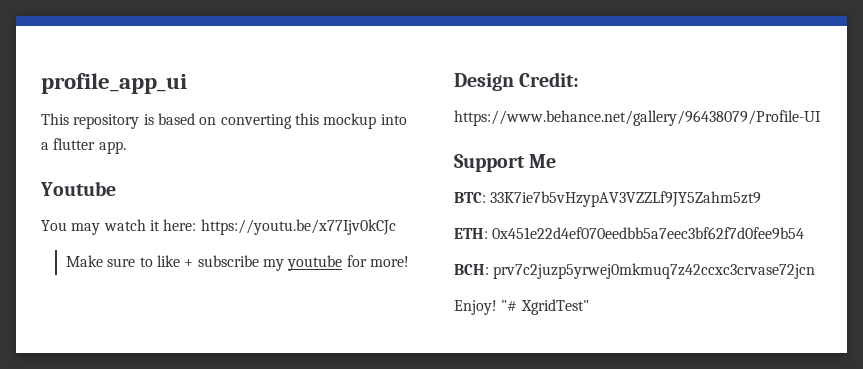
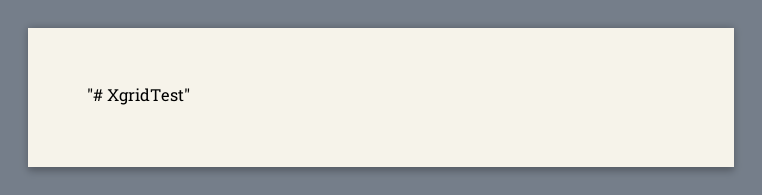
[41,73,187,94] [41,113,407,129] [41,138,126,154] [40,181,116,196] [41,219,396,235] [66,255,409,271] [454,72,580,91] [454,110,821,126] [454,154,557,172] [454,191,762,207] [454,227,805,240] [454,263,816,279] [454,300,497,315] profile_app_ui // This repository is based on converting this mockup into a flutter app. // Youtube // You may watch it here: https://youtu.be/x77Ijv0kCJc // Make sure to like + subscribe my youtube for more! // Design Credit: // https://www.behance.net/gallery/96438079/Profile-UI // Support Me // BTC: 33K7ie7b5vHzypAV3VZZLf9JY5Zahm5zt9 // ETH: 0x451e22d4ef070eedbb5a7eec3bf62f7d0fee9b54 // BCH: prv7c2juzp5yrwej0mkmuq7z42ccxc3crvase72jcn // Enjoy! -> (87, 94) none

